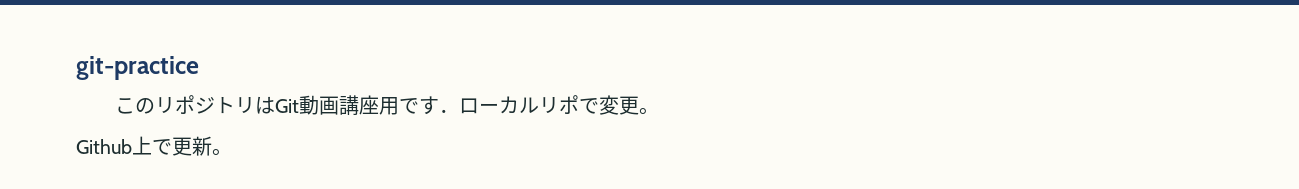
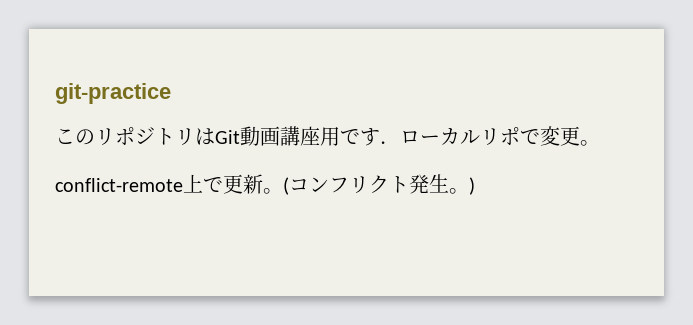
[76,139,132,154] Github -> [55,178,183,192] conflict-remote
(232, 152) none -> [283,174,475,195] (コンフリクト発生。)

